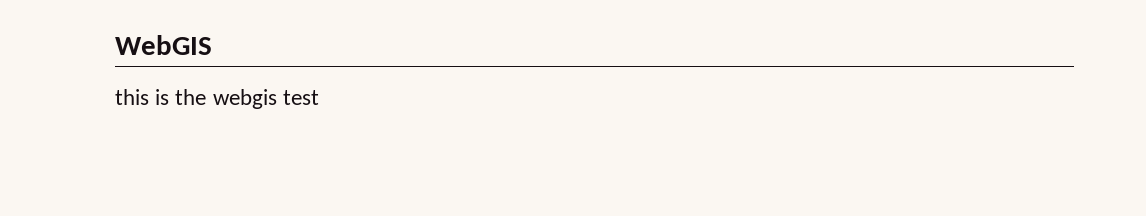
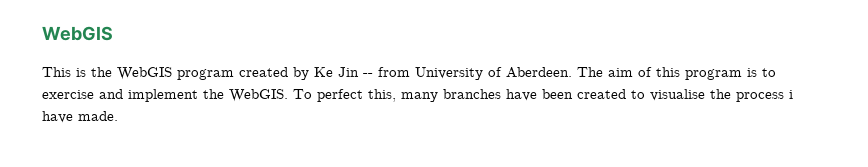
[115,89,149,105] this -> [42,67,71,77] This
[212,89,319,109] webgis test -> [117,67,776,80] [42,89,793,102] [42,111,118,123] WebGIS program created by Ke Jin -- from University of Aberdeen. The aim of this program is to exercise and implement the WebGIS. To perfect this, many branches have been created to visualise the process i have made.

